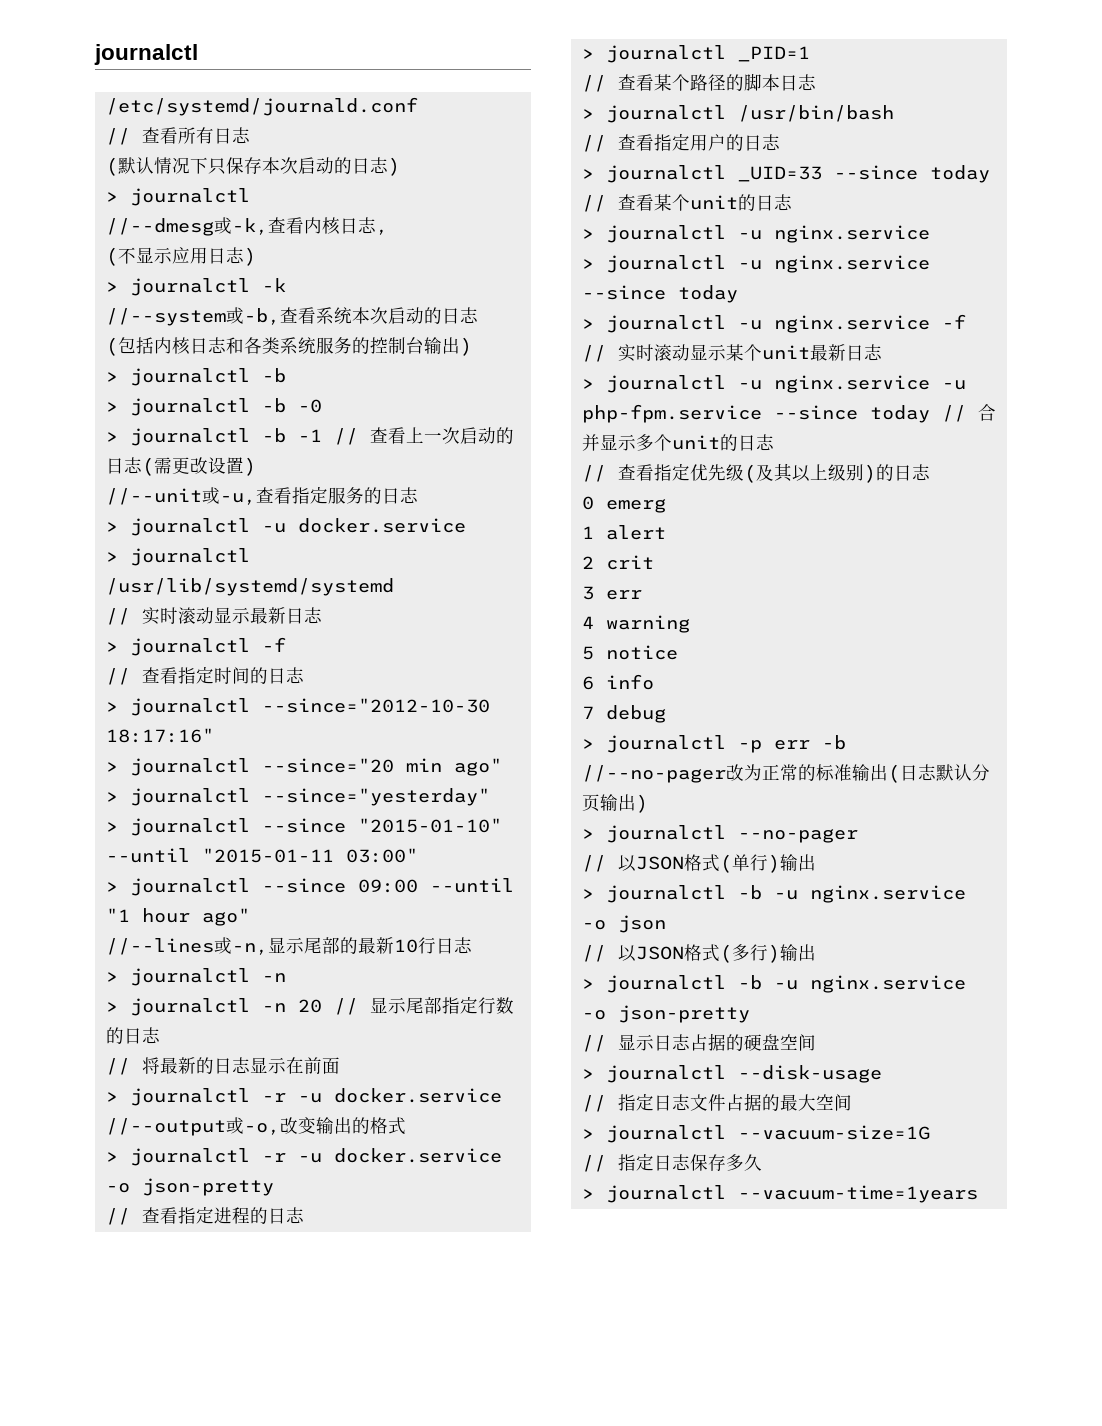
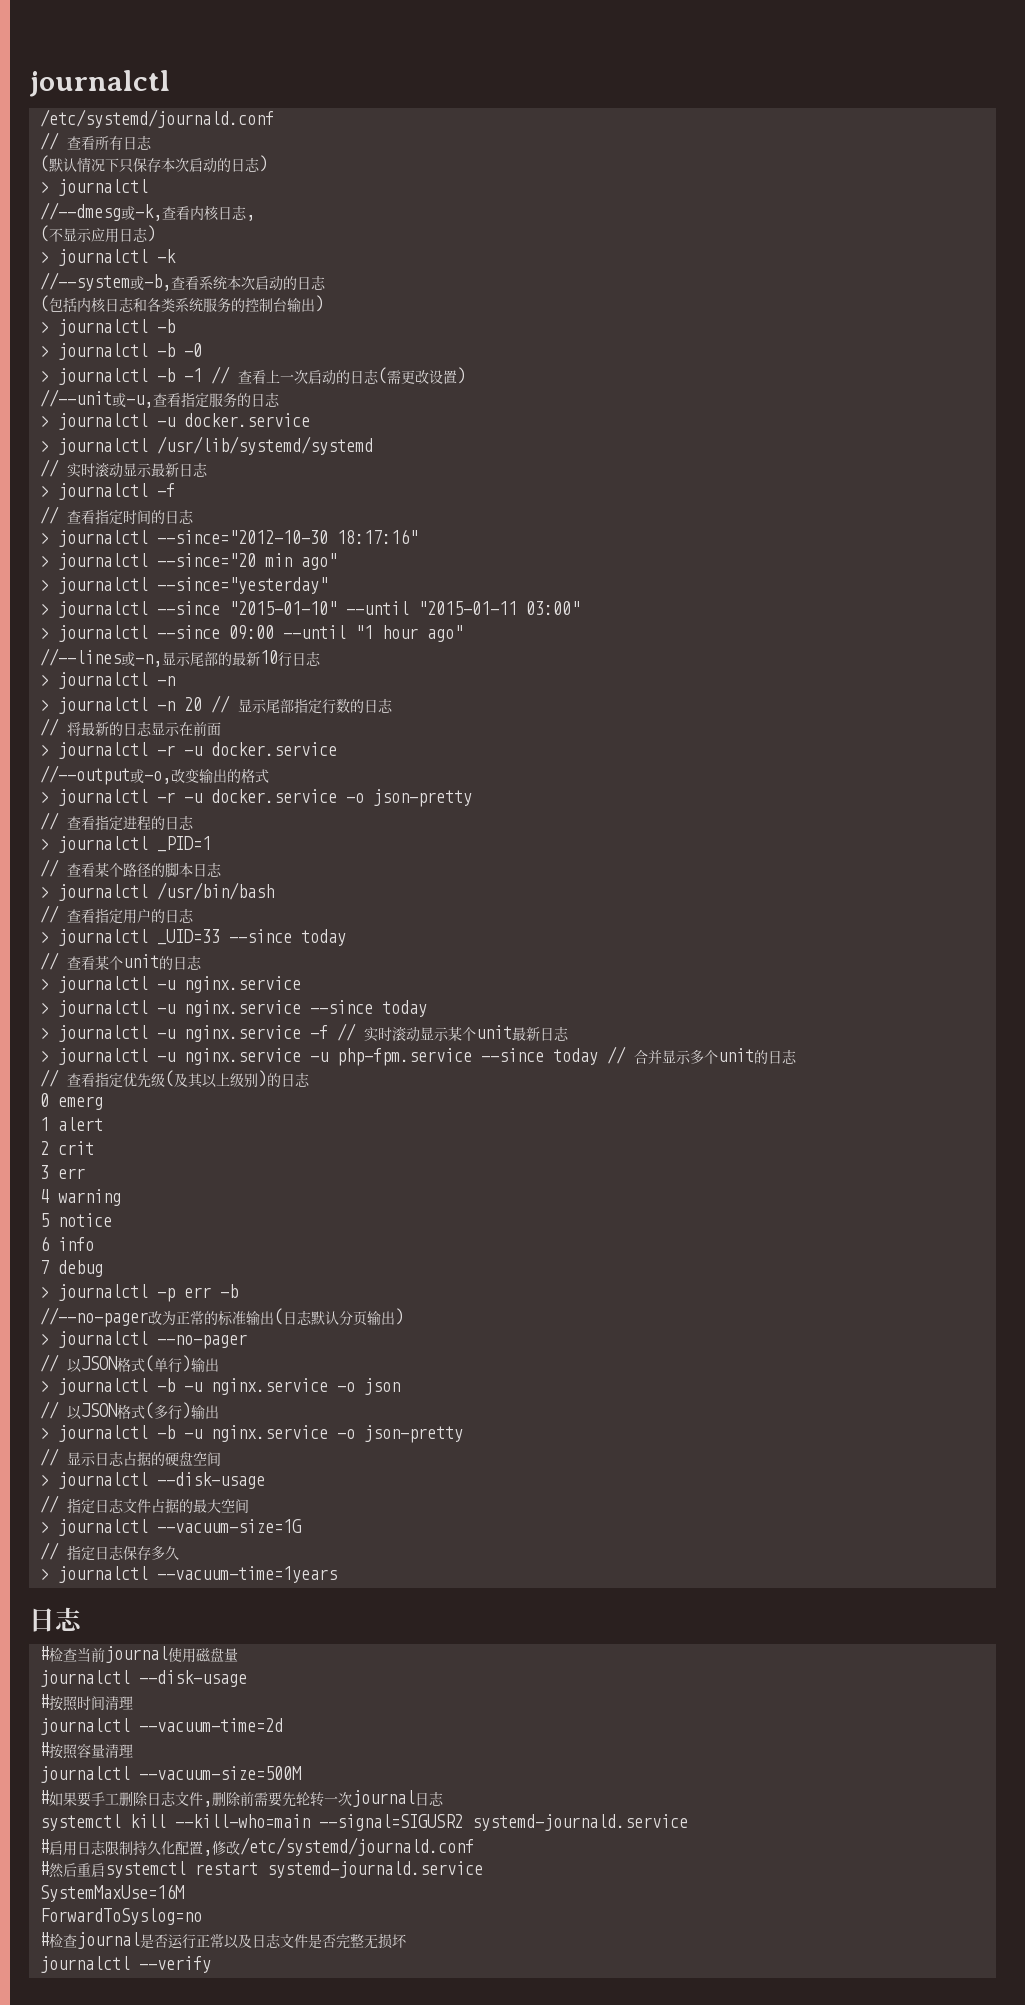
(978, 1194) none -> [29,1607,83,1632] [39,1646,238,1663] [39,1670,247,1687] [39,1694,133,1711] [39,1718,283,1735] [39,1742,133,1759] [39,1766,301,1783] [39,1790,444,1807] [39,1814,688,1831] [39,1837,474,1856] [39,1861,483,1878] [39,1884,184,1902] [39,1908,202,1925] [39,1932,407,1949] [39,1956,211,1973] // 日志 // #检查当前journal使用磁盘量 // journalctl --disk-usage // #按照时间清理 // journalctl --vacuum-time=2d // #按照容量清理 // journalctl --vacuum-size=500M // #如果要手工删除日志文件,删除前需要先轮转一次journal日志 // systemctl kill --kill-who=main --signal=SIGUSR2 systemd-journald.service // #启用日志限制持久化配置,修改/etc/systemd/journald.conf // #然后重启systemctl restart systemd-journald.service // SystemMaxUse=16M // ForwardToSyslog=no // #检查journal是否运行正常以及日志文件是否完整无损坏 // journalctl --verify

